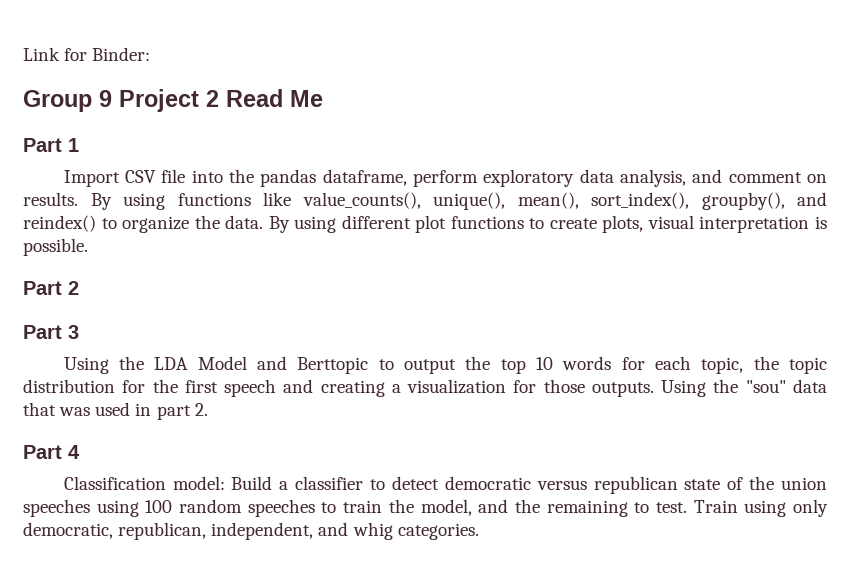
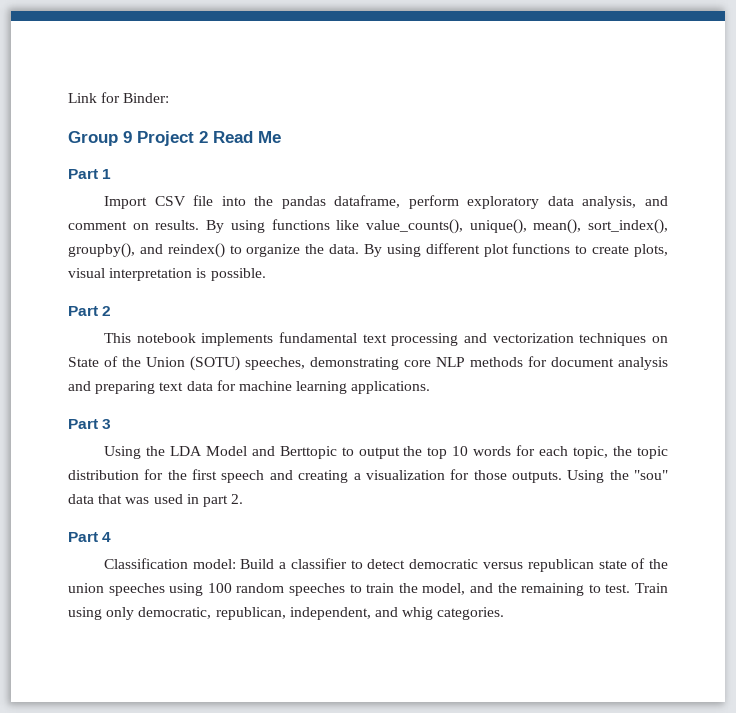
(79, 288) none -> [103,332,668,346] [68,356,668,371] [68,380,431,394] // This notebook implements fundamental text processing and vectorization techniques on State of the Union (SOTU) speeches, demonstrating core NLP methods for document analysis and preparing text data for machine learning applications.

